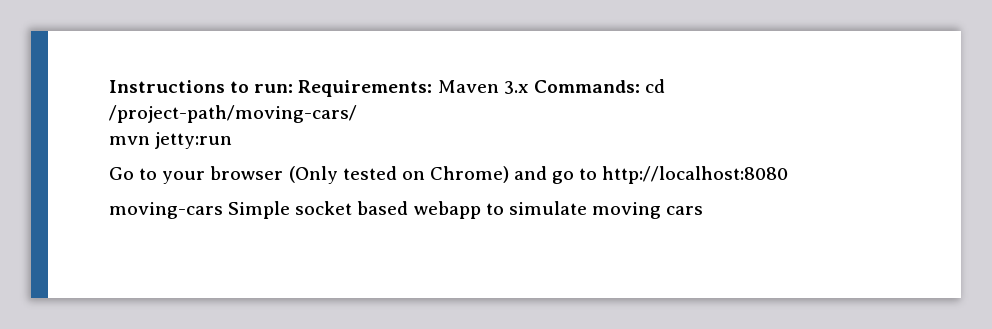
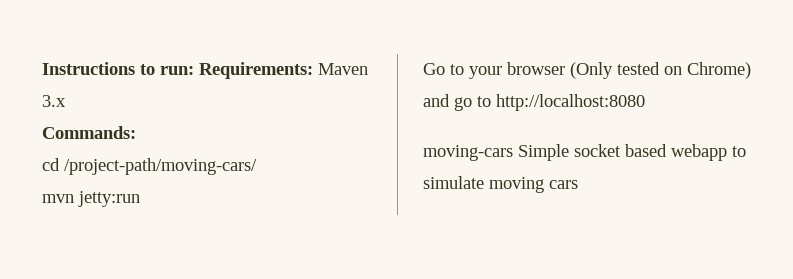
(529, 87) none -> (66, 101) //
(640, 86) none -> (136, 132) //

